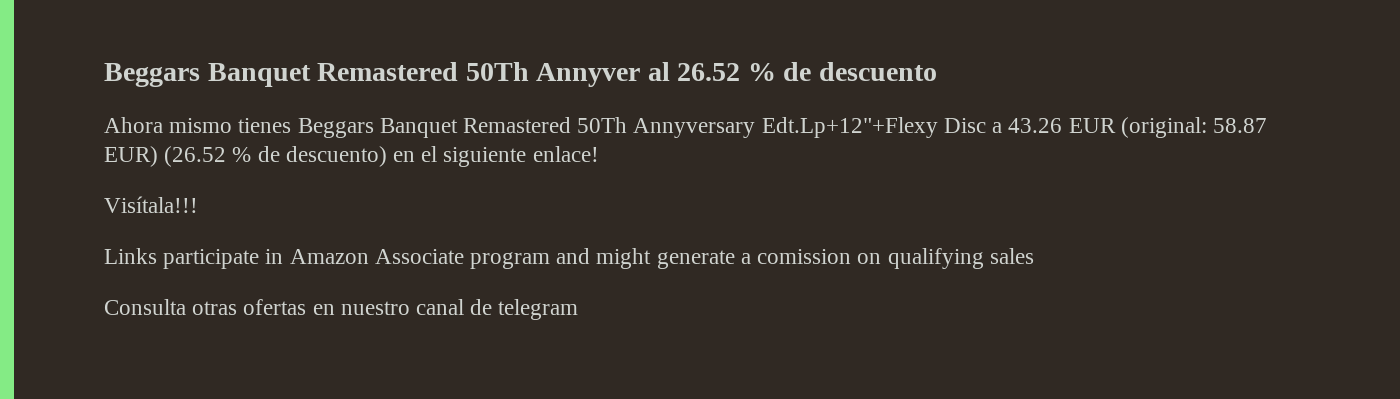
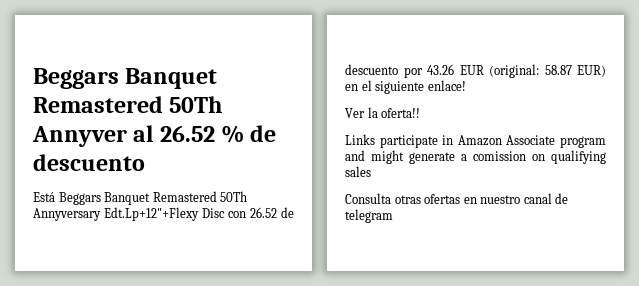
[104,117,292,133] Ahora mismo tienes -> [33,192,55,202] Está
[992,122,1003,133] a -> [228,207,294,218] [345,64,423,78] con 26.52 de descuento por
[164,146,387,167] (26.52 % de descuento) -> (606, 71) none
[104,196,198,213] Visítala!!! -> [345,107,421,118] Ver la oferta!!

